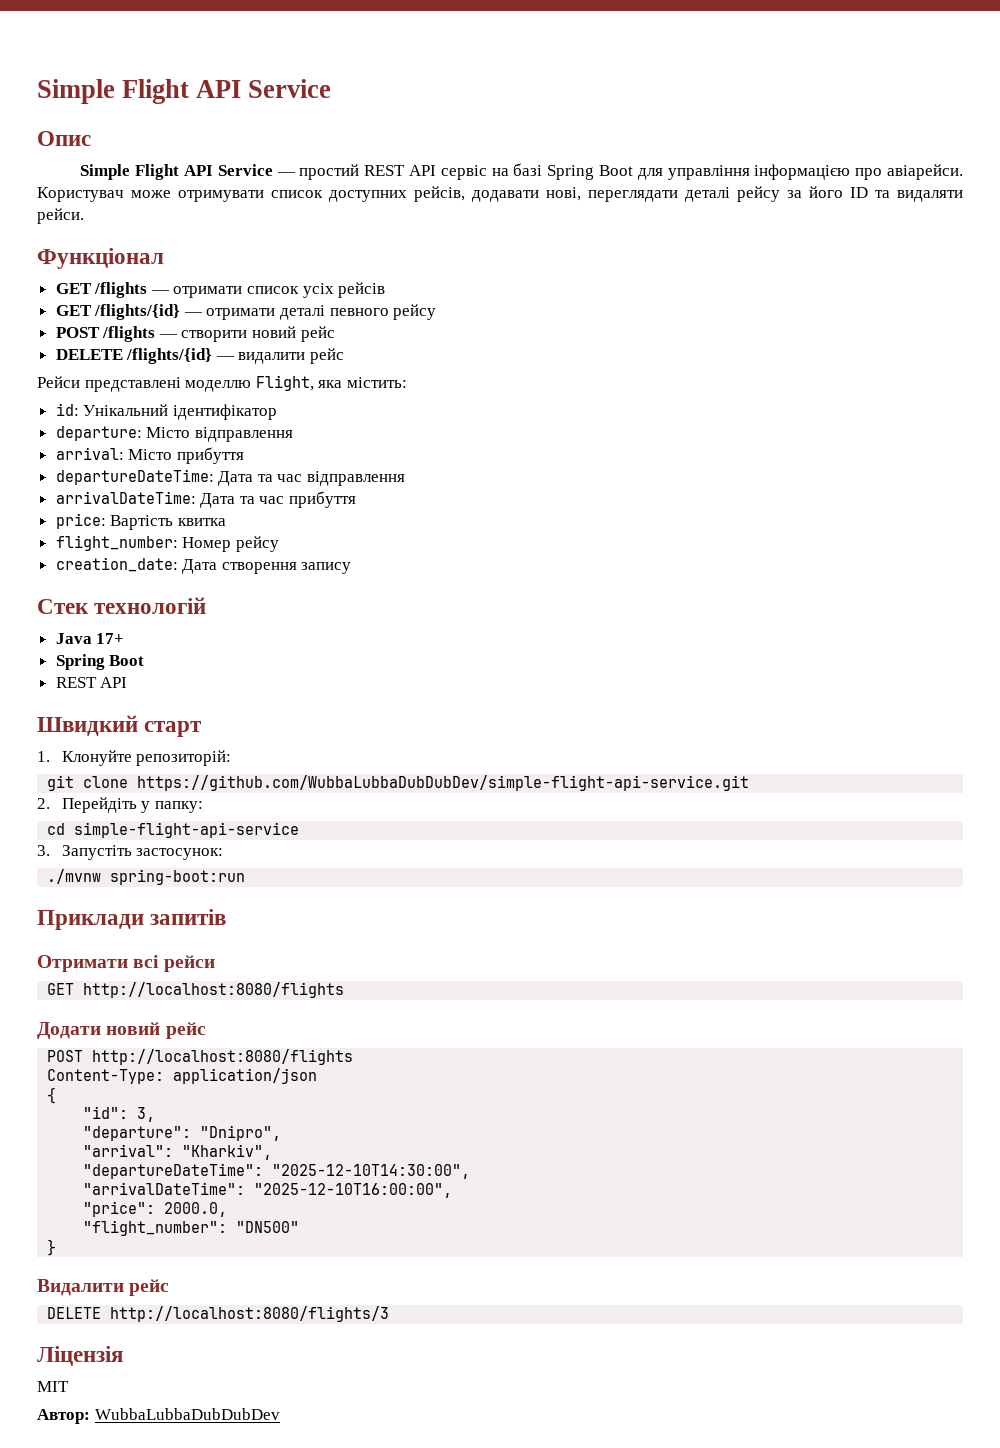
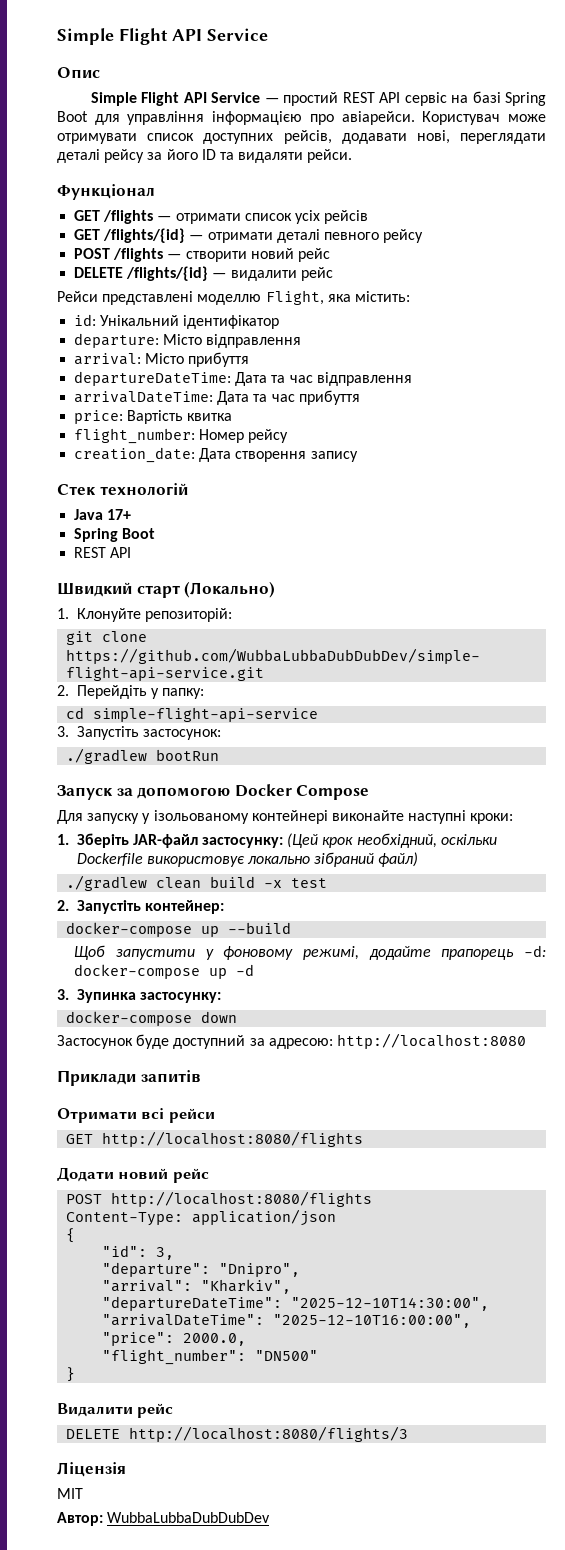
(203, 729) none -> [184,581,276,598] (Локально)
[47,869,246,885] ./mvnw spring-boot:run -> [66,748,220,764] [57,784,370,800] [57,810,514,824] [57,833,497,848] [76,852,419,867] [66,875,328,891] [57,900,224,914] [66,922,292,937] [74,945,546,960] [74,964,255,979] [57,989,221,1003] [66,1011,238,1026] [57,1033,526,1049] ./gradlew bootRun // Запуск за допомогою Docker Compose // Для запуску у ізольованому контейнері виконайте наступні кроки: // 1. Зберіть JAR-файл застосунку: (Цей крок необхідний, оскільки Dockerfile використовує локально зібраний файл) // ./gradlew clean build -x test // 2. Запустіть контейнер: // docker-compose up --build // Щоб запустити у фоновому режимі, додайте прапорець -d: docker-compose up -d // 3. Зупинка застосунку: // docker-compose down // Застосунок буде доступний за адресою: http://localhost:8080

